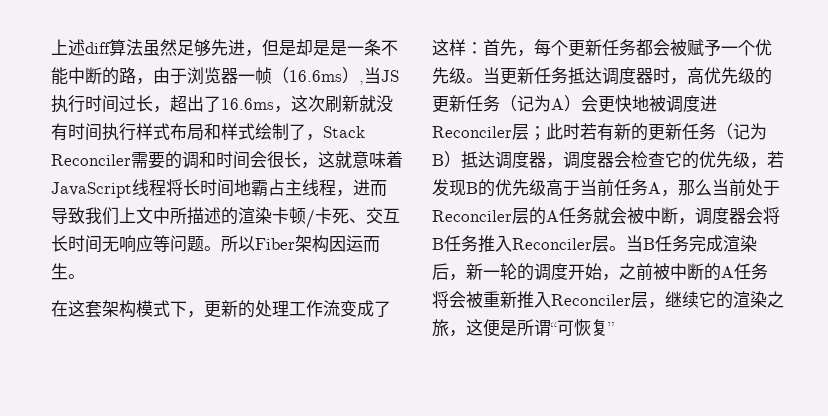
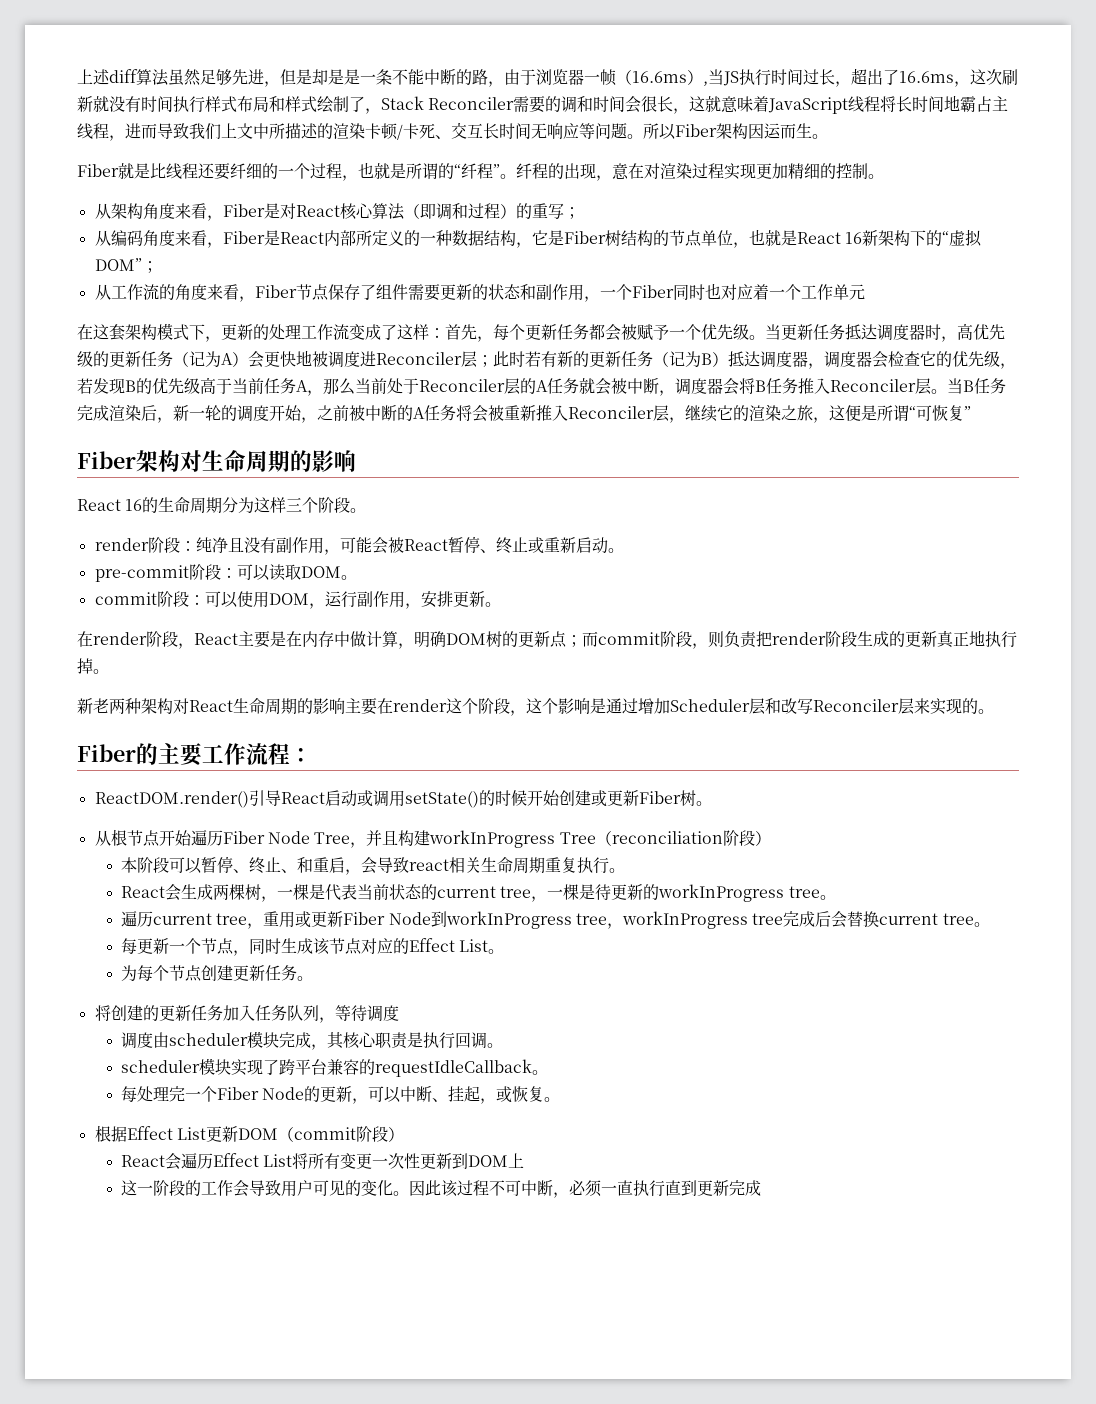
(85, 276) none -> [77,162,884,181] [94,203,580,221] [94,229,982,248] [94,258,158,273] [94,283,865,302] // Fiber就是⽐线程还要纤细的⼀个过程，也就是所谓的“纤程”。纤程的出现，意在对渲染过程实现更加精细的控制。 // 从架构⻆度来看，Fiber是对React核⼼算法（即调和过程）的重写； // 从编码⻆度来看，Fiber是React内部所定义的⼀种数据结构，它是Fiber树结构的节点单位，也就是React 16新架构下的“虚拟DOM”； // 从⼯作流的⻆度来看，Fiber节点保存了组件需要更新的状态和副作⽤，⼀个Fiber同时也对应着⼀个⼯作单元
(614, 328) none -> [77,450,356,472] [77,497,367,514] [94,536,624,555] [94,564,357,582] [94,591,501,609] [77,630,1017,649] [77,658,109,674] [77,698,994,716] [77,743,312,766] [94,790,712,808] [94,829,771,848] [121,856,626,875] [121,884,836,902] [121,911,990,929] [121,938,505,956] [121,965,314,982] [94,1005,399,1023] [121,1031,504,1050] [121,1058,549,1077] [121,1086,561,1104] [94,1125,404,1142] [121,1153,525,1170] [121,1180,762,1198] // Fiber架构对⽣命周期的影响 // React 16的⽣命周期分为这样三个阶段。 // render阶段：纯净且没有副作⽤，可能会被React暂停、终⽌或重新启动。 // pre-commit阶段：可以读取DOM。 // commit阶段：可以使⽤DOM，运⾏副作⽤，安排更新。 // 在render阶段，React主要是在内存中做计算，明确DOM树的更新点；⽽commit阶段，则负责把render阶段⽣成的更新真正地执⾏掉。 // 新⽼两种架构对React⽣命周期的影响主要在render这个阶段，这个影响是通过增加Scheduler层和改写Reconciler层来实现的。 // Fiber的主要工作流程： // ReactDOM.render()引导React启动或调用setState()的时候开始创建或更新Fiber树。 // 从根节点开始遍历Fiber Node Tree，并且构建workInProgress Tree（reconciliation阶段） // 本阶段可以暂停、终止、和重启，会导致react相关生命周期重复执行。 // React会生成两棵树，一棵是代表当前状态的current tree，一棵是待更新的workInProgress tree。 // 遍历current tree，重用或更新Fiber Node到workInProgress tree，workInProgress tree完成后会替换current tree。 // 每更新一个节点，同时生成该节点对应的Effect List。 // 为每个节点创建更新任务。 // 将创建的更新任务加入任务队列，等待调度 // 调度由scheduler模块完成，其核心职责是执行回调。 // scheduler模块实现了跨平台兼容的requestIdleCallback。 // 每处理完一个Fiber Node的更新，可以中断、挂起，或恢复。 // 根据Effect List更新DOM（commit阶段） // React会遍历Effect List将所有变更一次性更新到DOM上 // 这一阶段的工作会导致用户可见的变化。因此该过程不可中断，必须一直执行直到更新完成

